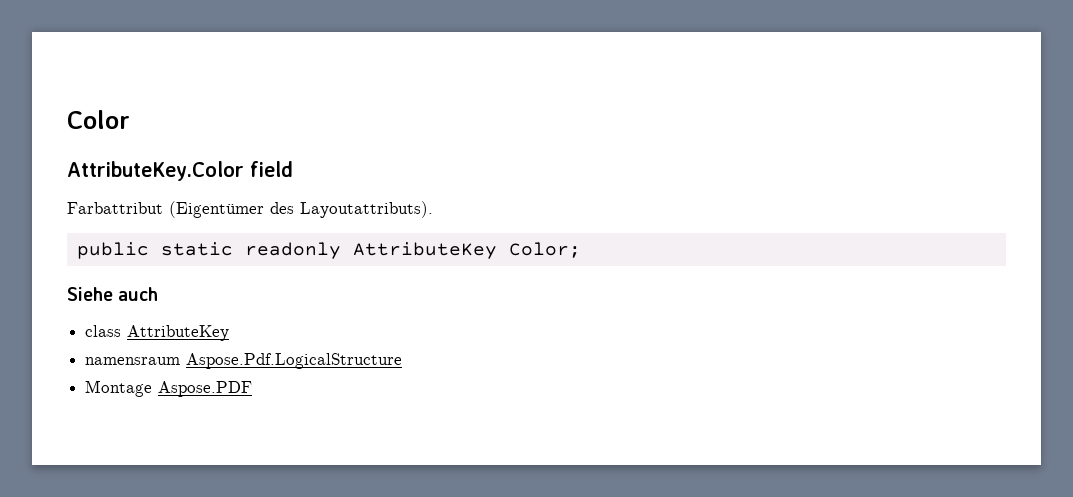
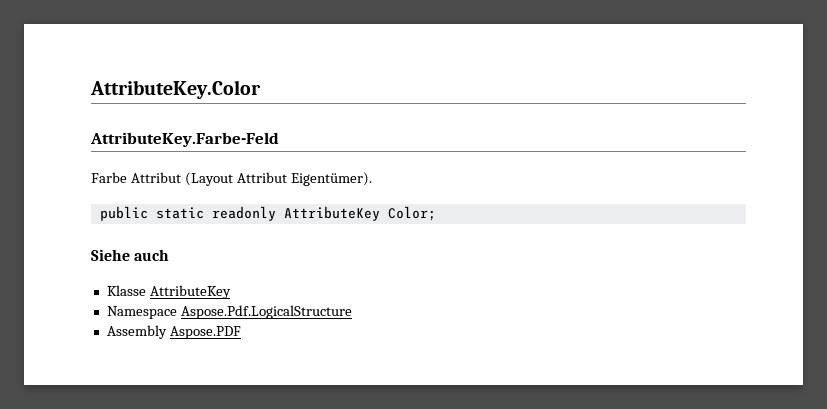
[67,110,130,129] [67,161,293,181] [67,201,433,218] Color // AttributeKey.Color field // Farbattribut (Eigentümer des Layoutattributs). -> [90,80,261,99] [90,132,279,147] [91,172,372,186] AttributeKey.Color // AttributeKey.Farbe-Feld // Farbe Attribut (Layout Attribut Eigentümer).
[85,325,122,337] class -> [106,285,146,296] Klasse
[85,357,181,365] namensraum -> [106,306,177,319] Namespace
[85,380,153,397] Montage -> [106,325,167,339] Assembly

